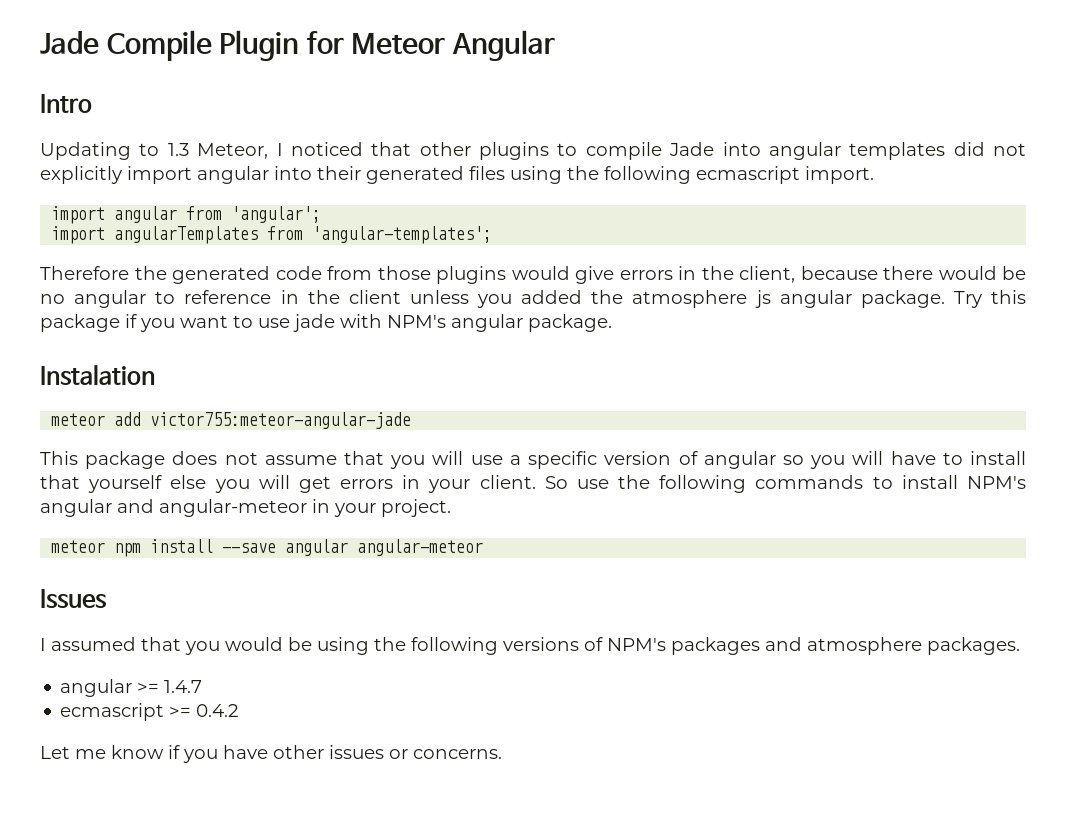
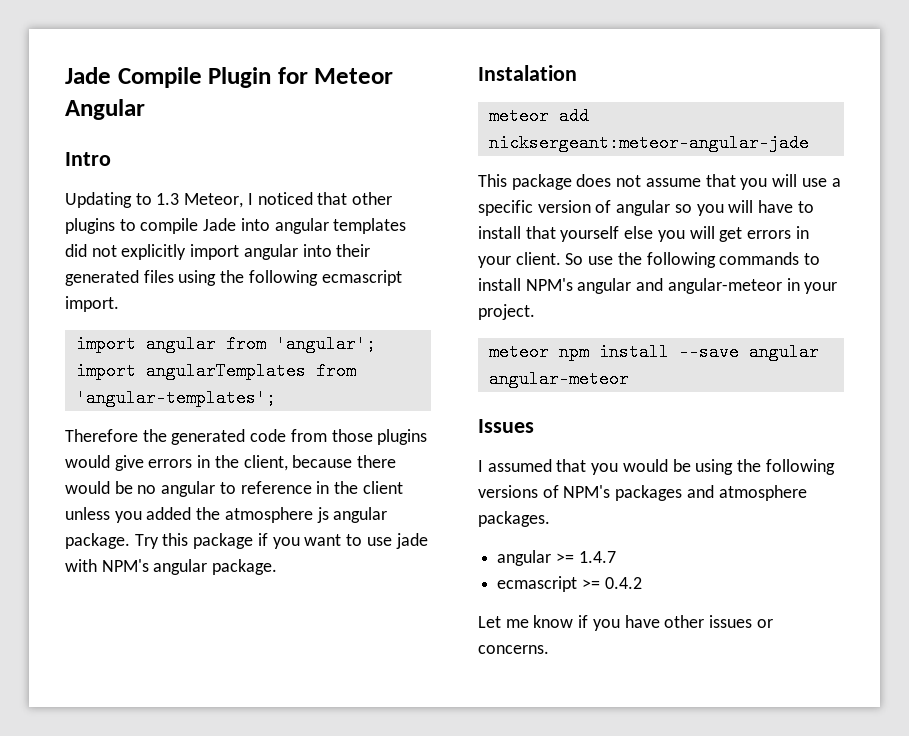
[150,412,412,429] victor755:meteor-angular-jade -> [488,134,809,152] nicksergeant:meteor-angular-jade

